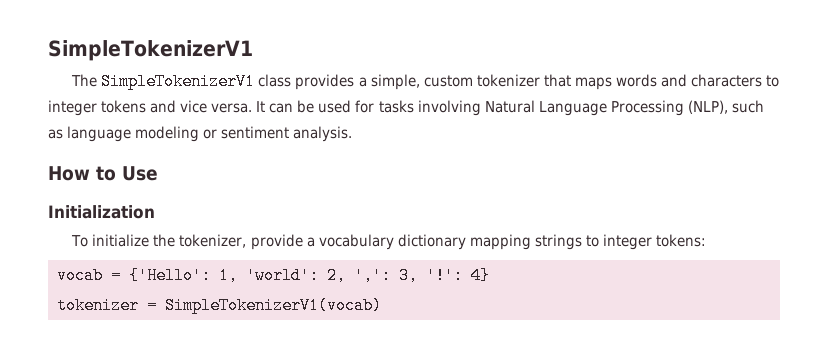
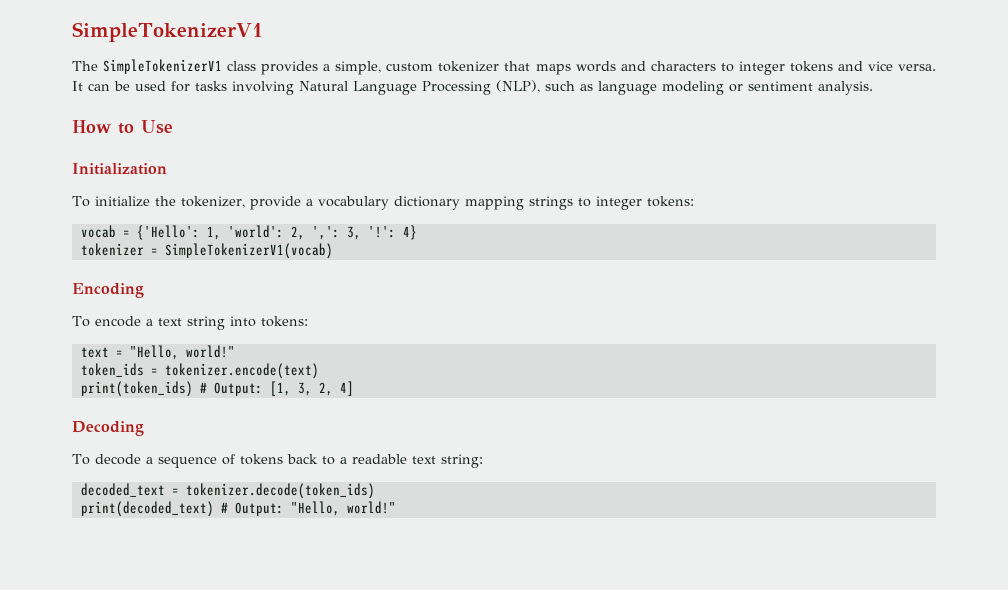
(382, 305) none -> [72,283,144,298] [72,316,308,330] [80,345,235,360] [80,363,319,379] [80,381,354,397] [72,421,144,436] [72,454,483,468] [80,483,375,499] [80,501,396,517] // Encoding // To encode a text string into tokens: // text = "Hello, world!" // token_ids = tokenizer.encode(text) // print(token_ids) # Output: [1, 3, 2, 4] // Decoding // To decode a sequence of tokens back to a readable text string: // decoded_text = tokenizer.decode(token_ids) // print(decoded_text) # Output: "Hello, world!"

